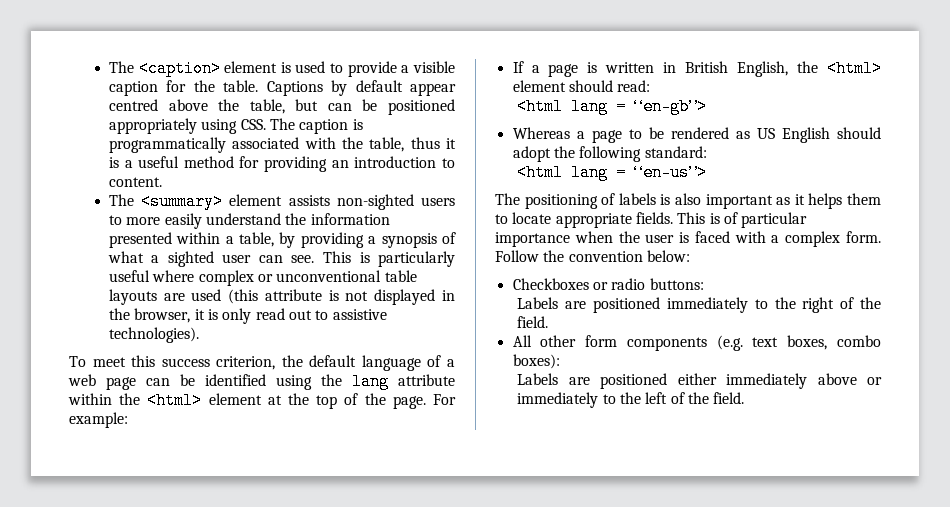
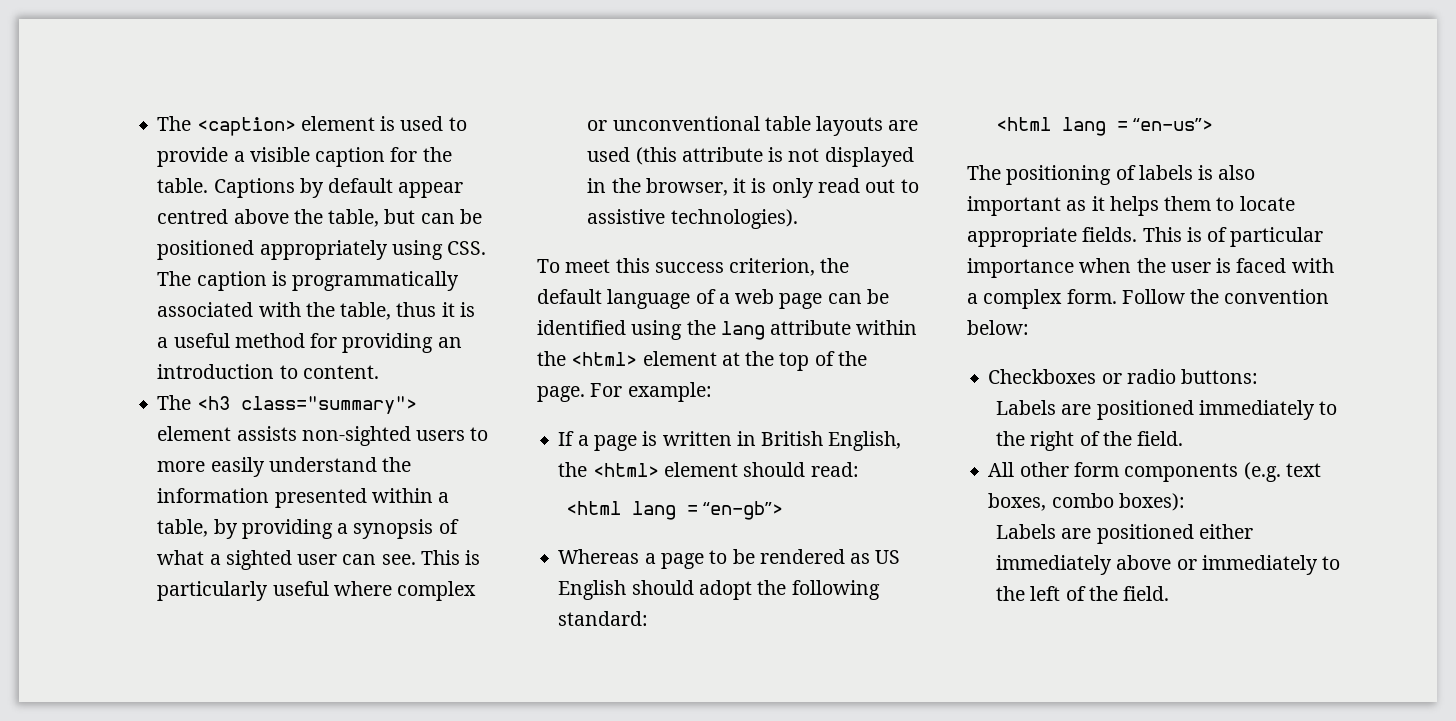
[141,193,224,210] <summary> -> [196,396,417,414] <h3 class="summary">

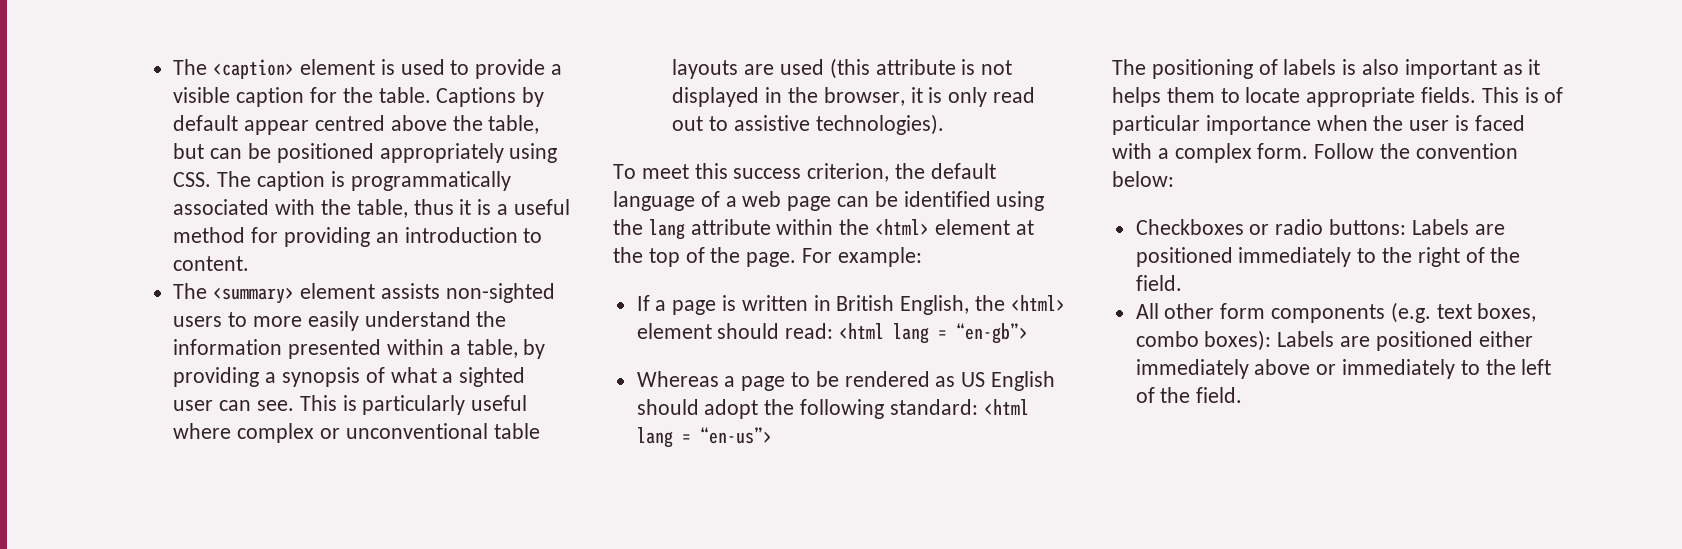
[196,396,417,414] <h3 class="summary"> -> [213,287,295,304] <summary>
(859, 469) // -> (834, 331) none
(649, 618) // -> (978, 407) none
(1259, 376) // -> (1407, 227) none
(1185, 502) // -> (1272, 340) none

